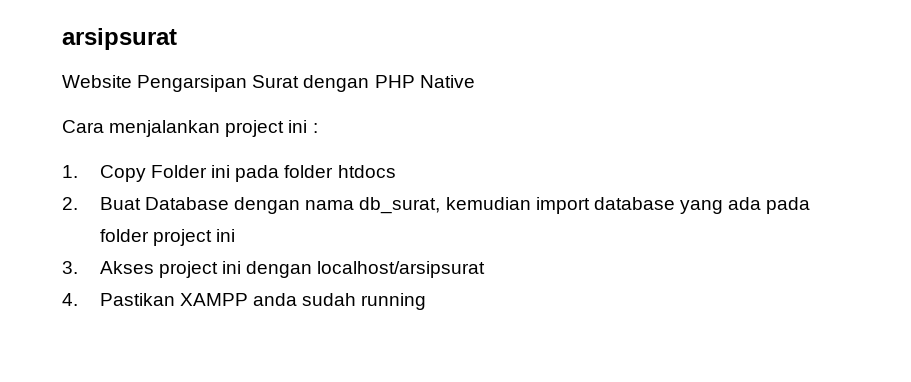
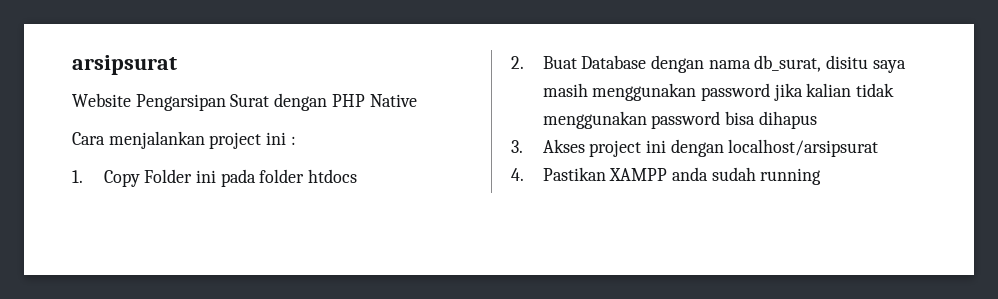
[445,197,811,214] [99,229,236,246] kemudian import database yang ada pada folder project ini -> [826,55,906,73] [542,83,895,101] [542,111,817,129] disitu saya masih menggunakan password jika kalian tidak menggunakan password bisa dihapus

